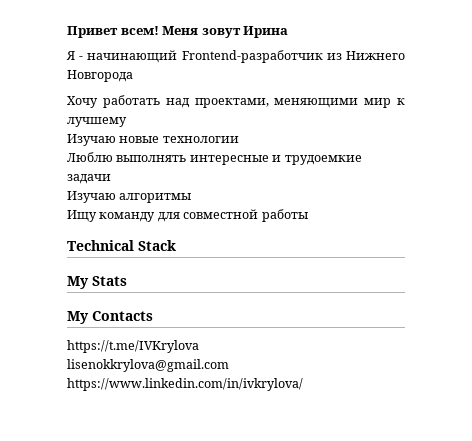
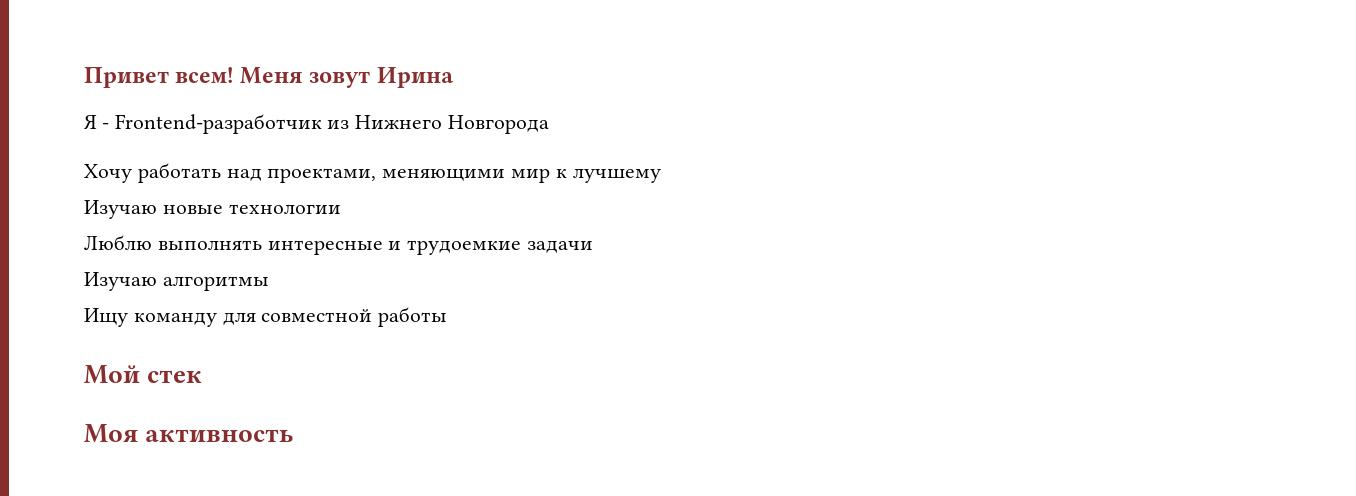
[87,50,178,63] начинающий -> (109, 126) none
[67,240,176,251] [67,276,127,289] [67,311,153,324] [67,340,199,353] [67,359,229,372] [67,378,303,391] Technical Stack // My Stats // My Contacts // https://t.me/IVKrylova // lisenokkrylova@gmail.com https://www.linkedin.com/in/ivkrylova/ -> [84,365,203,384] [84,424,294,443] Мой стек // Моя активность

